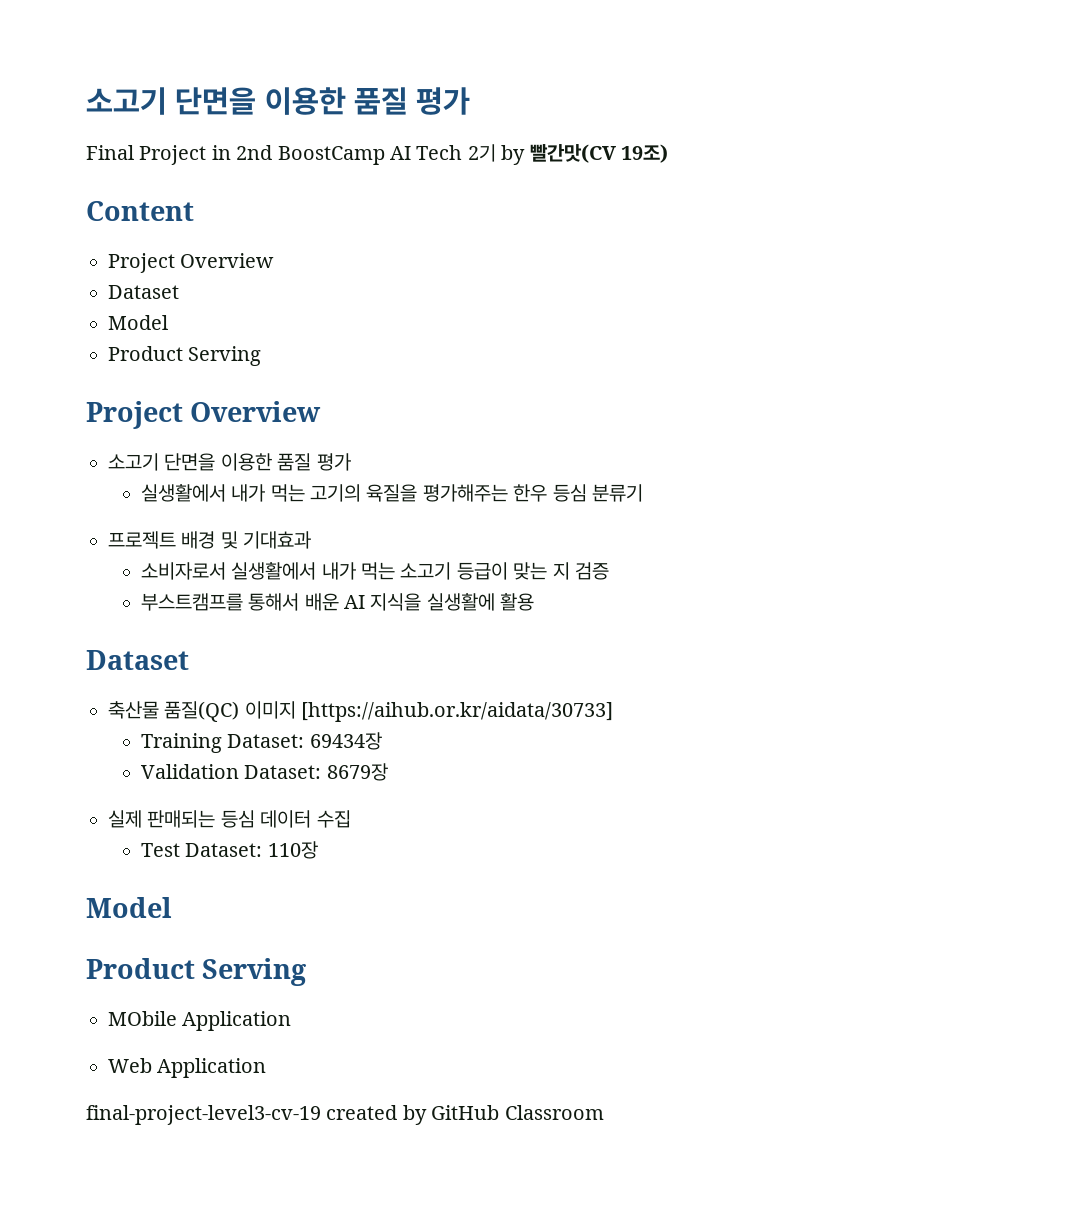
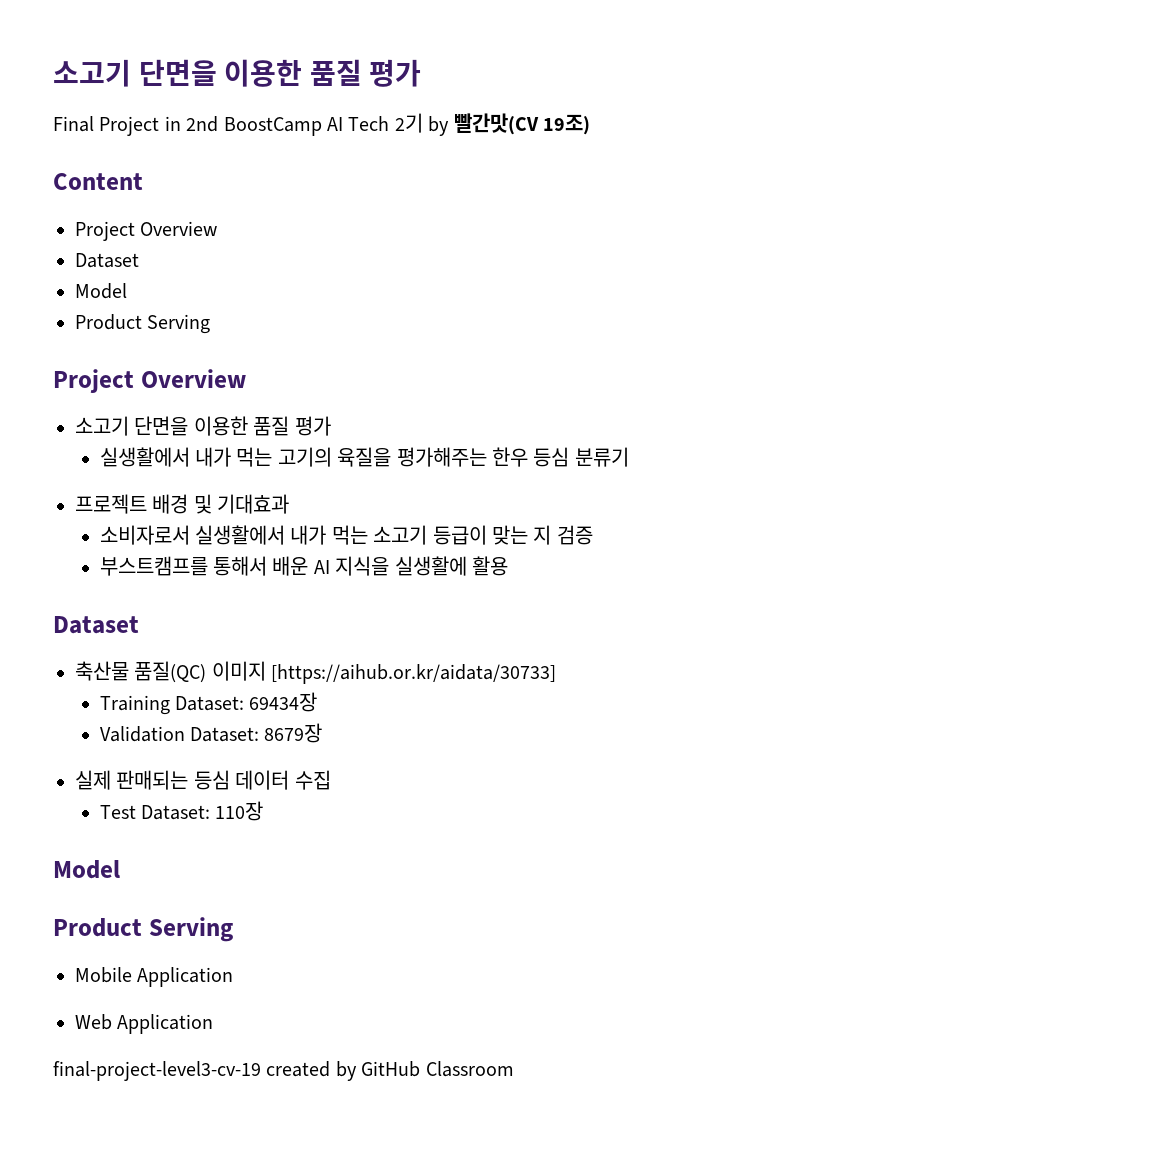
[108,1011,177,1026] MObile -> [75,967,132,983] Mobile

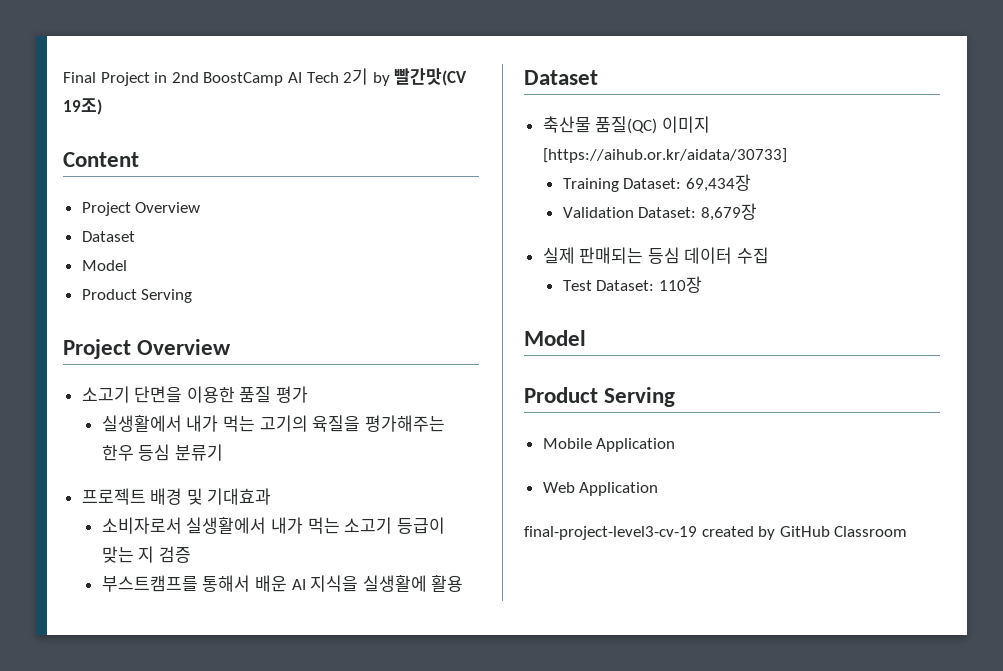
[53,59,422,87] 소고기 단면을 이용한 품질 평가 // -> (63, 77) none
[249,692,318,712] 69434장 -> [685,174,751,192] 69,434장
[264,723,323,743] 8679장 -> [700,203,757,221] 8,679장

